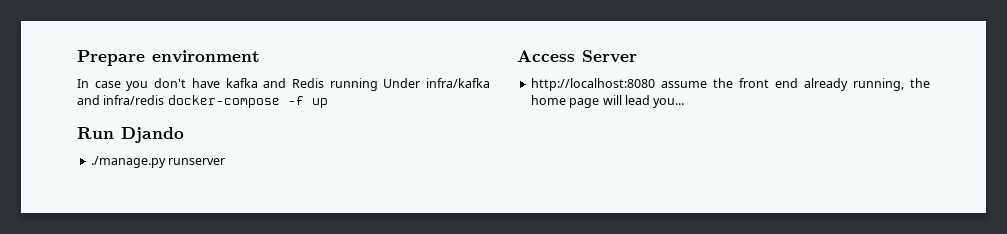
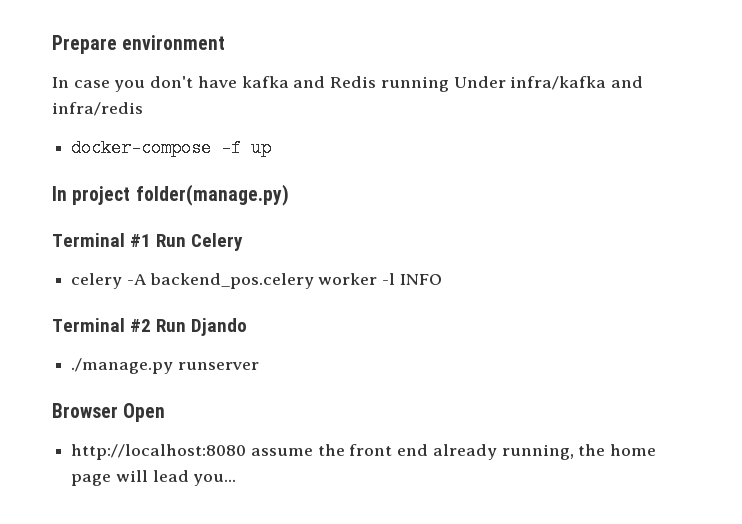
(165, 100) none -> (143, 109) //
(328, 103) none -> [52,184,289,206] [52,233,244,251] [71,273,442,289] [52,318,152,332] In project folder(manage.py) // Terminal #1 Run Celery // celery -A backend_pos.celery worker -l INFO // Terminal #2
[517,50,637,63] Access Server -> [52,403,166,422] Browser Open

